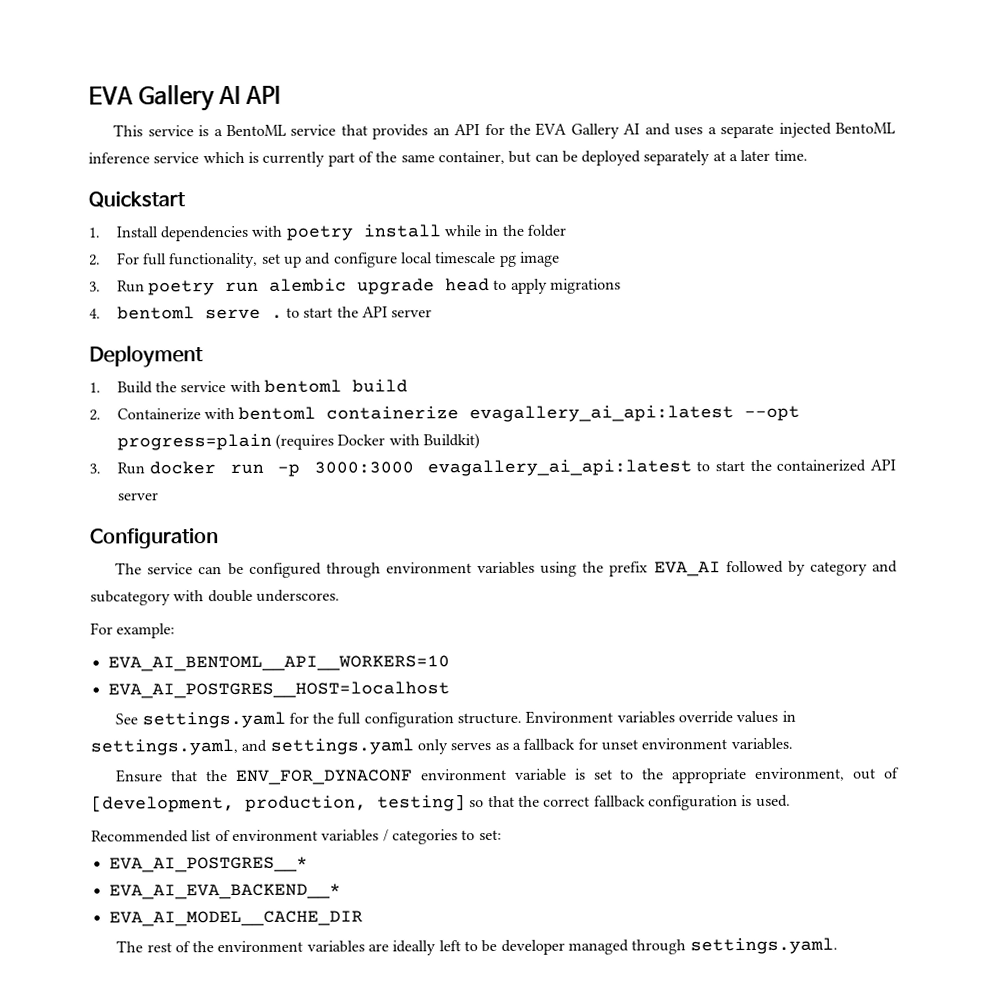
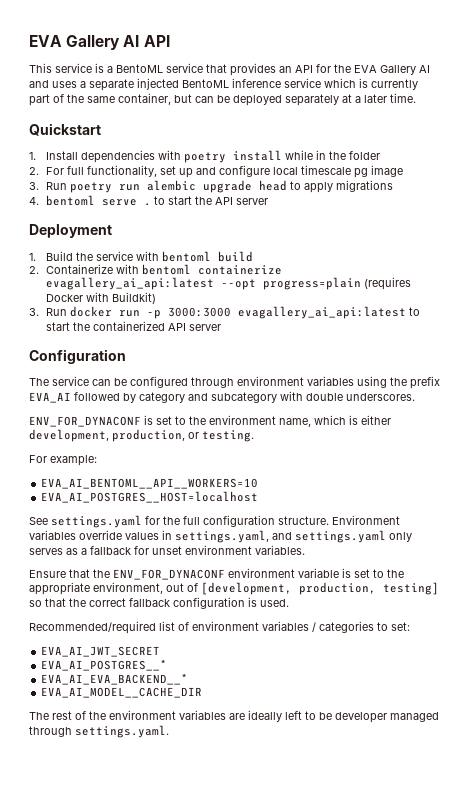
(340, 595) none -> [29,415,391,427] [29,429,254,442] // ENV_FOR_DYNACONF is set to the environment name, which is either development, production, or testing.
[91,830,189,843] Recommended -> [29,621,156,634] Recommended/required
(502, 835) none -> [41,646,161,657] // EVA_AI_JWT_SECRET

